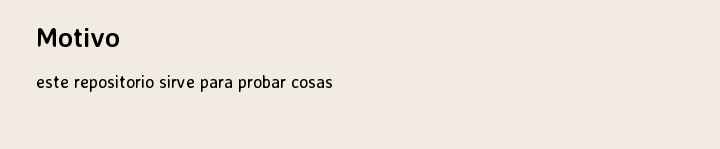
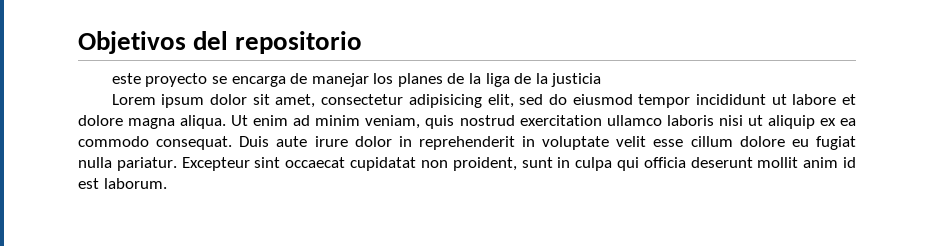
[36,28,120,47] [36,75,333,92] Motivo // este repositorio sirve para probar cosas -> [78,31,363,54] [111,73,602,87] [111,94,856,108] [78,115,856,129] [78,136,856,150] [78,157,856,171] [78,178,167,189] Objetivos del repositorio // este proyecto se encarga de manejar los planes de la liga de la justicia // Lorem ipsum dolor sit amet, consectetur adipisicing elit, sed do eiusmod tempor incididunt ut labore et dolore magna aliqua. Ut enim ad minim veniam, quis nostrud exercitation ullamco laboris nisi ut aliquip ex ea commodo consequat. Duis aute irure dolor in reprehenderit in voluptate velit esse cillum dolore eu fugiat nulla pariatur. Excepteur sint occaecat cupidatat non proident, sunt in culpa qui officia deserunt mollit anim id est laborum.

